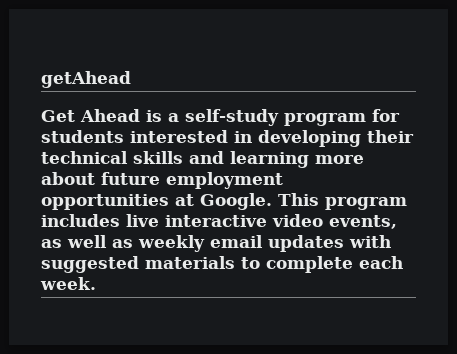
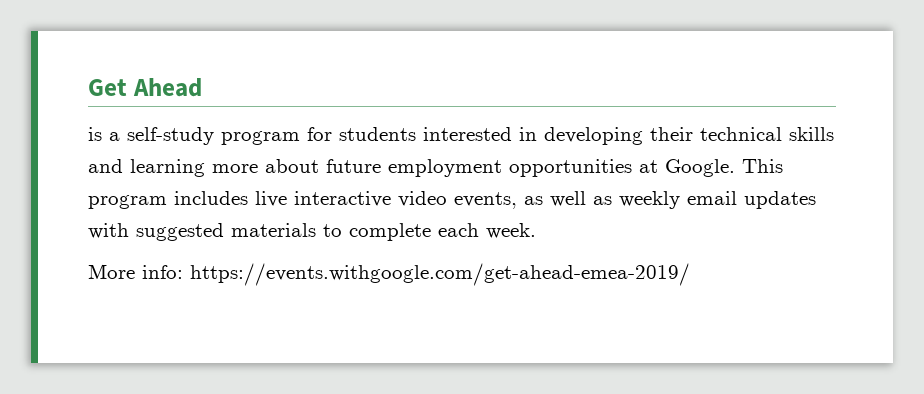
[41,71,131,88] getAhead // -> (88, 87) none
(140, 115) none -> (202, 87) //
(96, 283) none -> [88,263,690,286] // More info: https://events.withgoogle.com/get-ahead-emea-2019/

